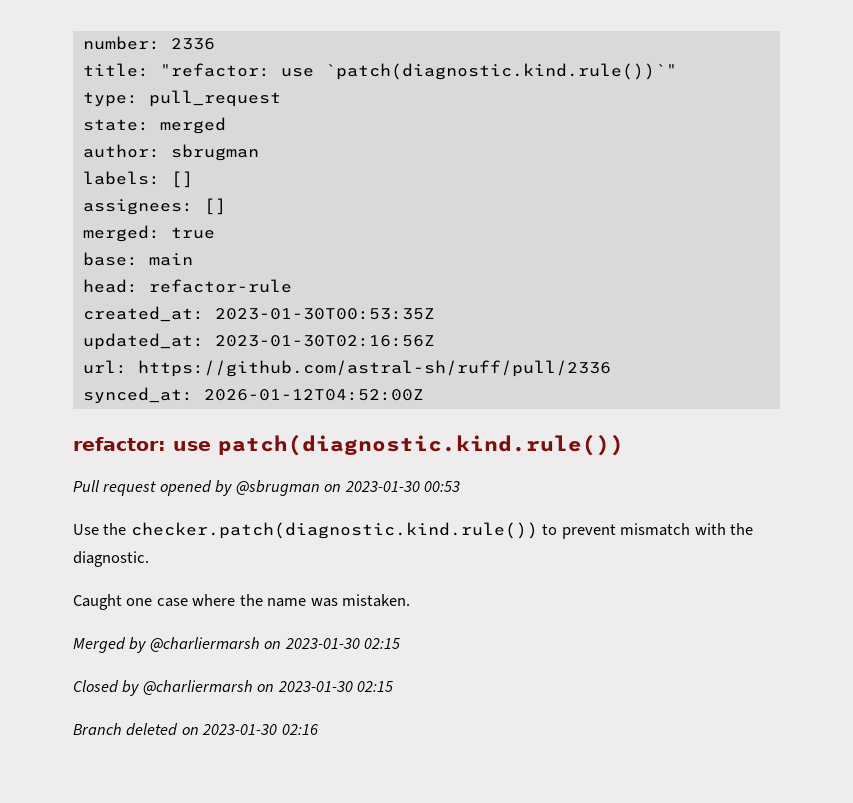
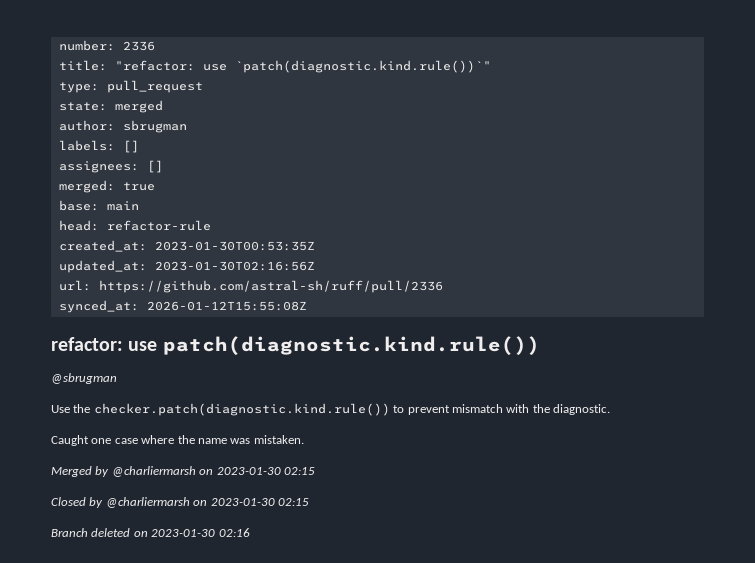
[203,389,424,401] 2026-01-12T04:52:00Z -> [146,301,307,311] 2026-01-12T15:55:08Z
[73,480,461,496] Pull request opened by @sbrugman on 2023-01-30 00:53 -> [51,373,117,384] @sbrugman

